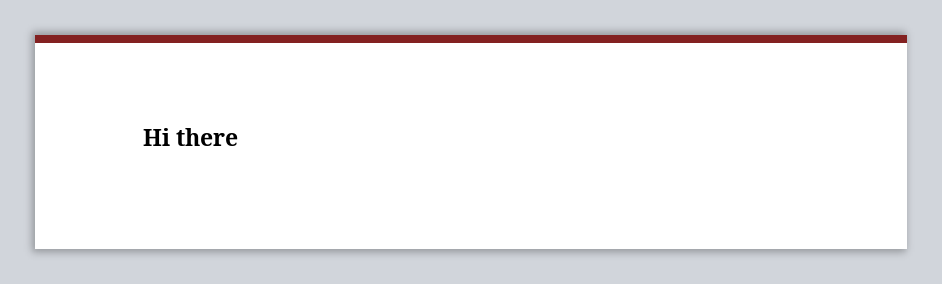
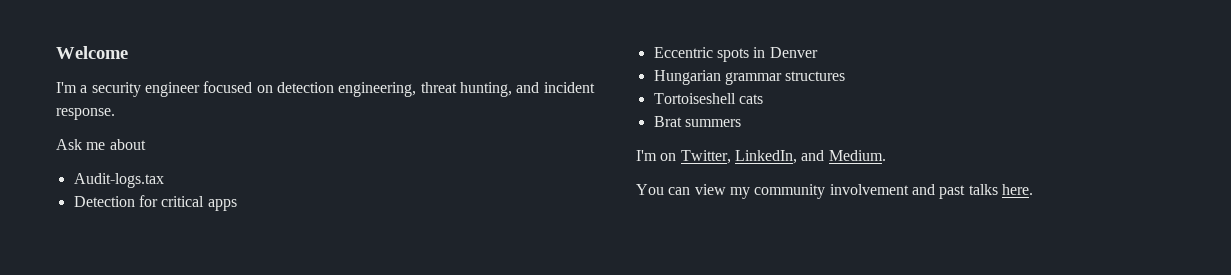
[143,128,239,146] Hi there -> [56,46,128,59] [56,81,595,97] [56,108,115,120] [56,139,146,150] [73,173,164,188] [73,195,237,211] [653,47,818,62] [653,70,846,85] [653,93,763,104] [653,116,741,127] [636,150,886,164] [636,184,1033,199] Welcome // I'm a security engineer focused on detection engineering, threat hunting, and incident response. // Ask me about // Audit-logs.tax // Detection for critical apps // Eccentric spots in Denver // Hungarian grammar structures // Tortoiseshell cats // Brat summers // I'm on Twitter, LinkedIn, and Medium. // You can view my community involvement and past talks here.

